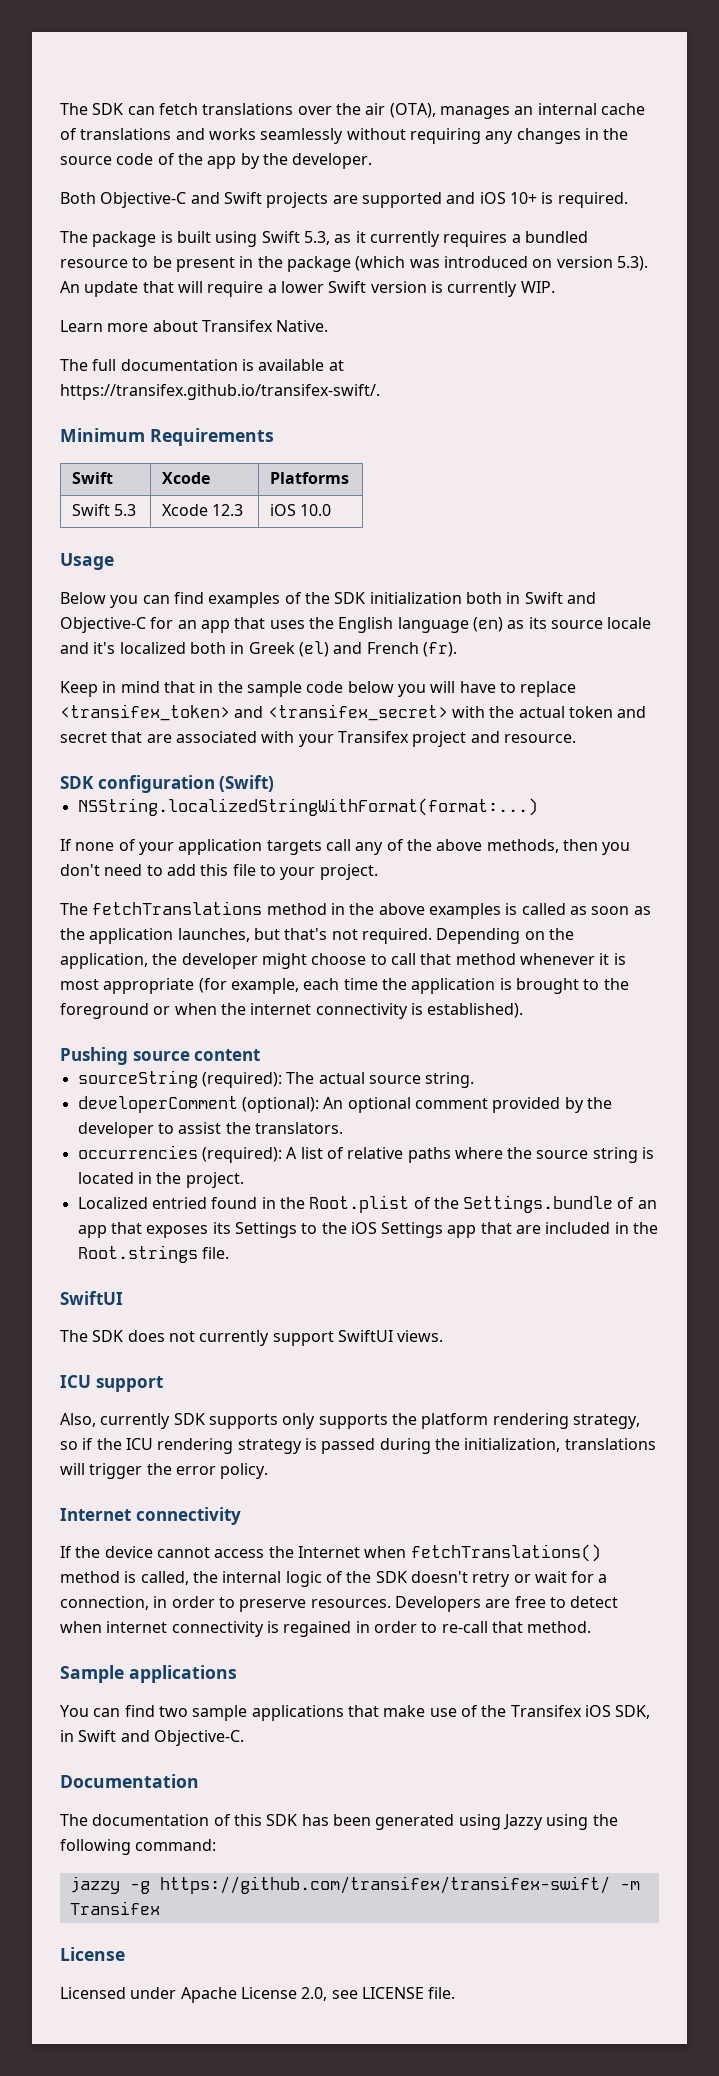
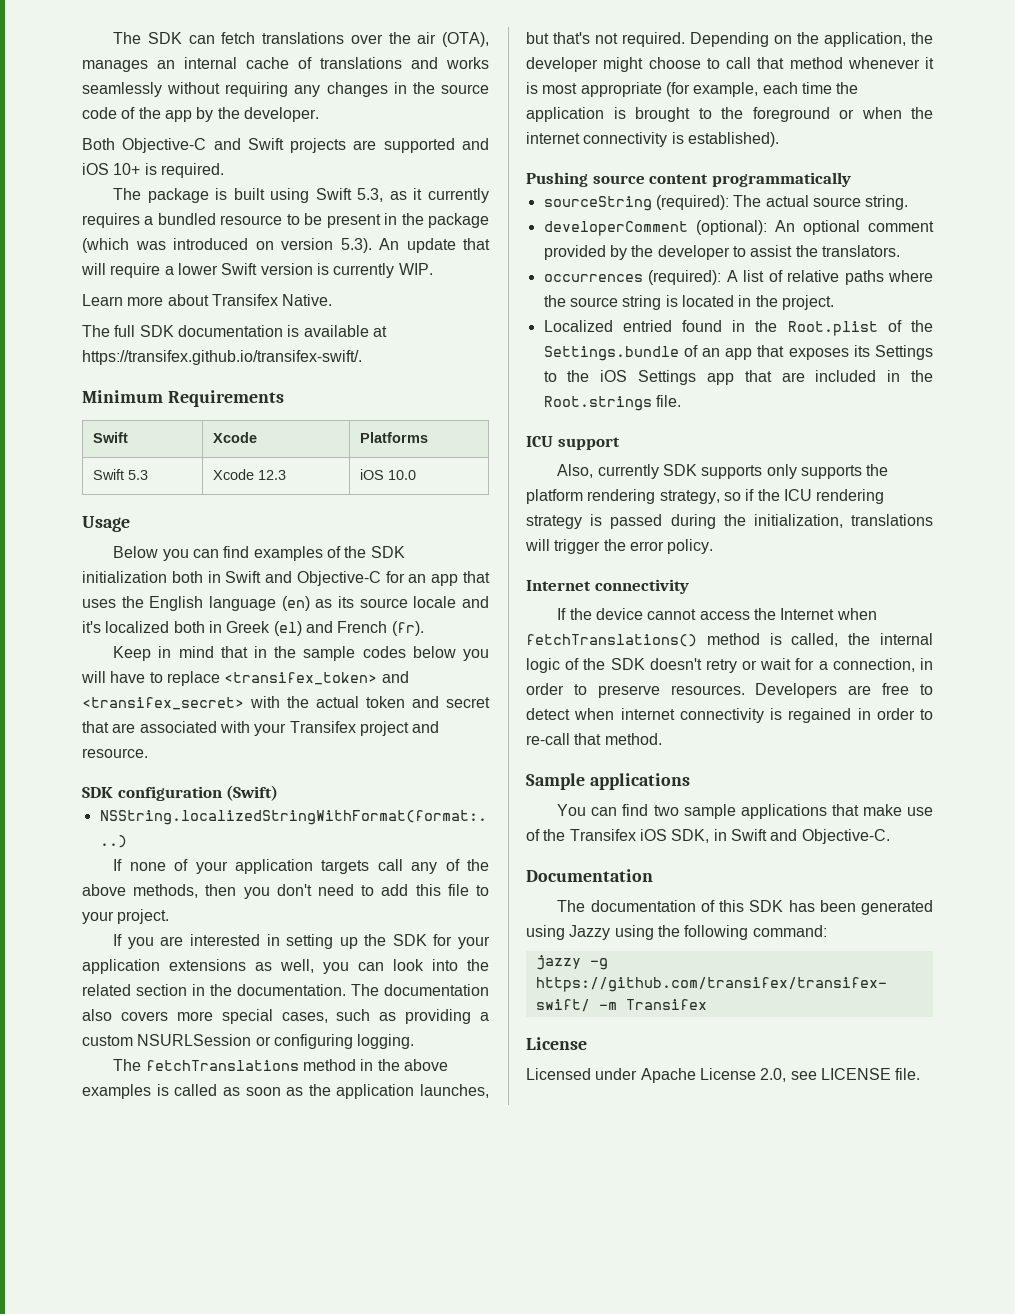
(117, 365) none -> [139,325,174,337] SDK
[306,681,344,693] code -> [362,646,406,658] codes
(378, 872) none -> [113,934,490,949] [82,959,489,974] [82,984,489,996] [82,1009,489,1024] [82,1034,415,1049] // If you are interested in setting up the SDK for your application extensions as well, you can look into the related section in the documentation. The documentation also covers more special cases, such as providing a custom NSURLSession or configuring logging.
(261, 1055) none -> [711,172,851,187] programmatically
[77,1145,198,1159] occurrencies -> [543,274,643,282] occurrences
[60,1291,123,1305] [60,1330,444,1346] // SwiftUI // The SDK does not currently support SwiftUI views. -> (681, 401) none

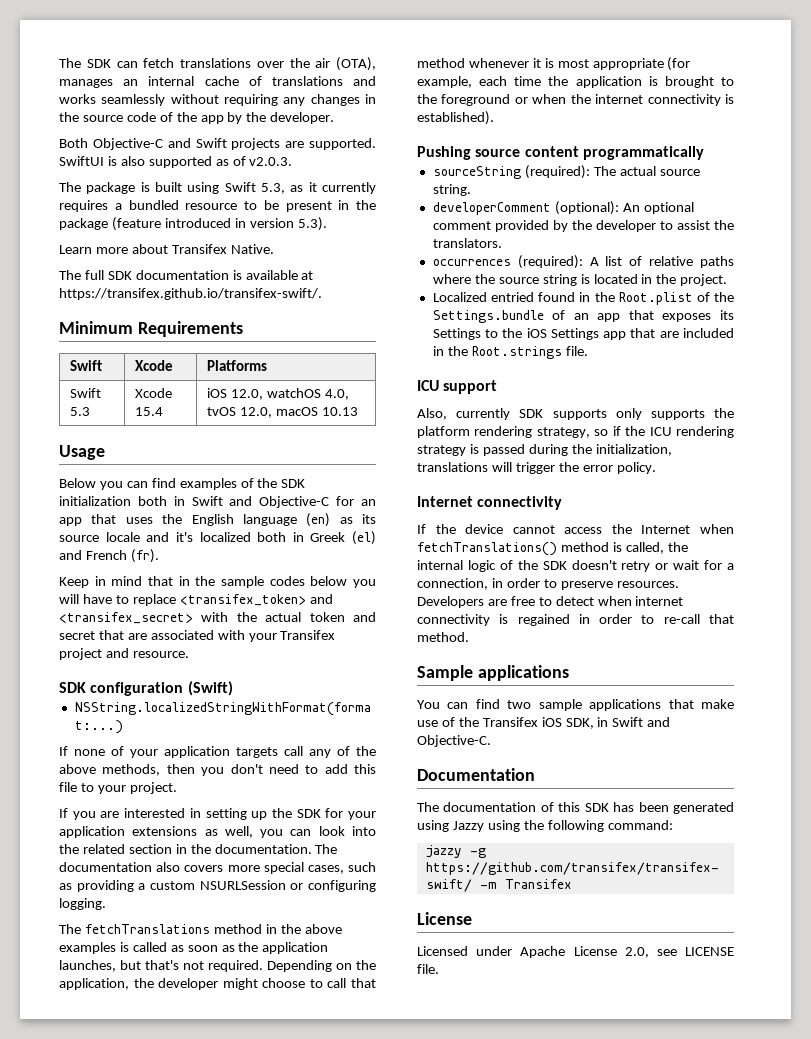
[383,138,489,153] [82,163,224,178] supported and iOS 10+ is required. -> [309,138,376,150] [59,156,293,168] supported. SwiftUI is also supported as of v2.0.3.
[82,238,490,253] [81,263,433,278] (which was introduced on version 5.3). An update that will require a lower Swift version is currently WIP. -> [111,217,327,231] (feature introduced in version 5.3).
[257,470,286,480] [359,469,416,480] 12.3 | iOS 10.0 -> [135,407,164,416] [207,388,349,400] [207,407,358,418] 15.4 | iOS 12.0, watchOS 4.0, tvOS 12.0, macOS 10.13

